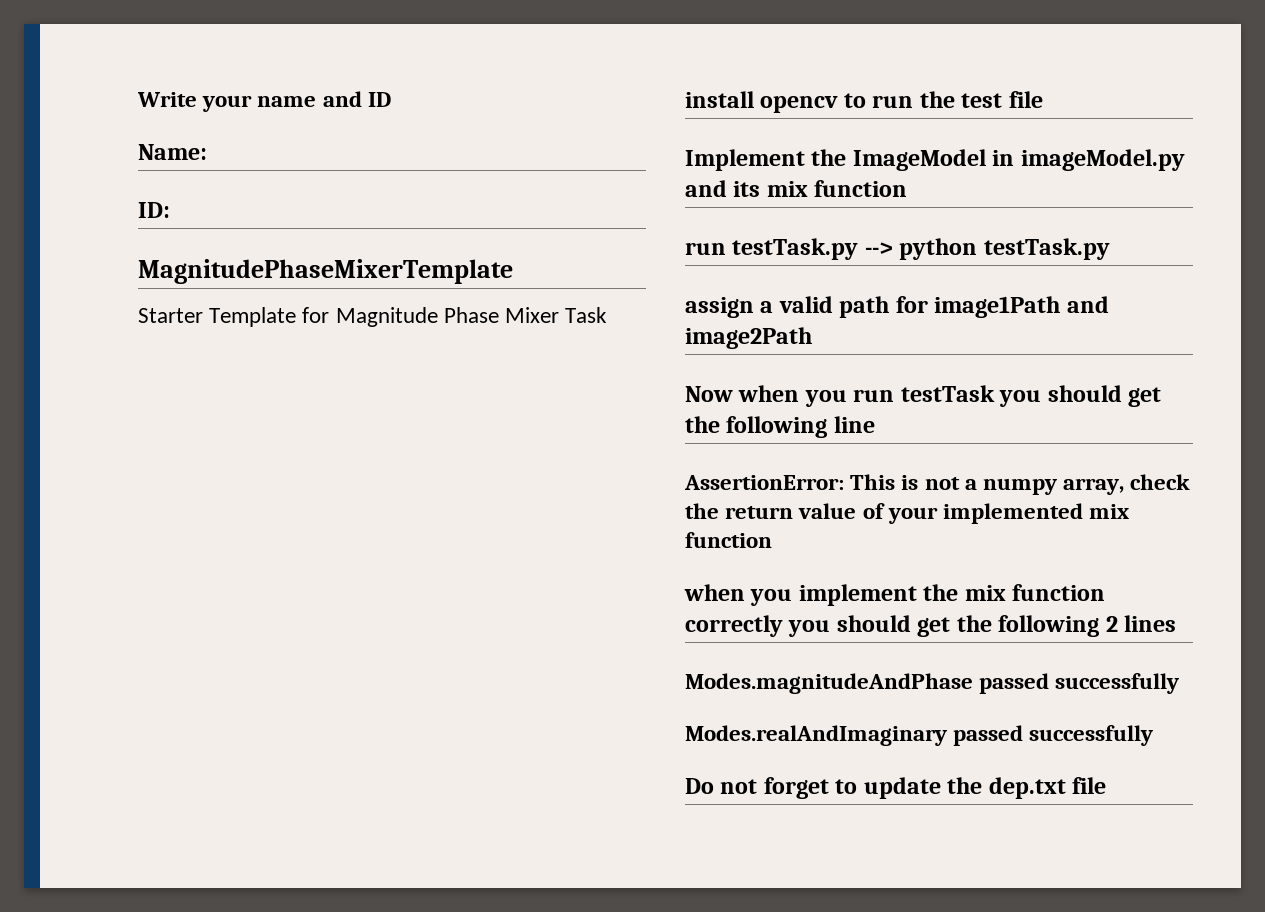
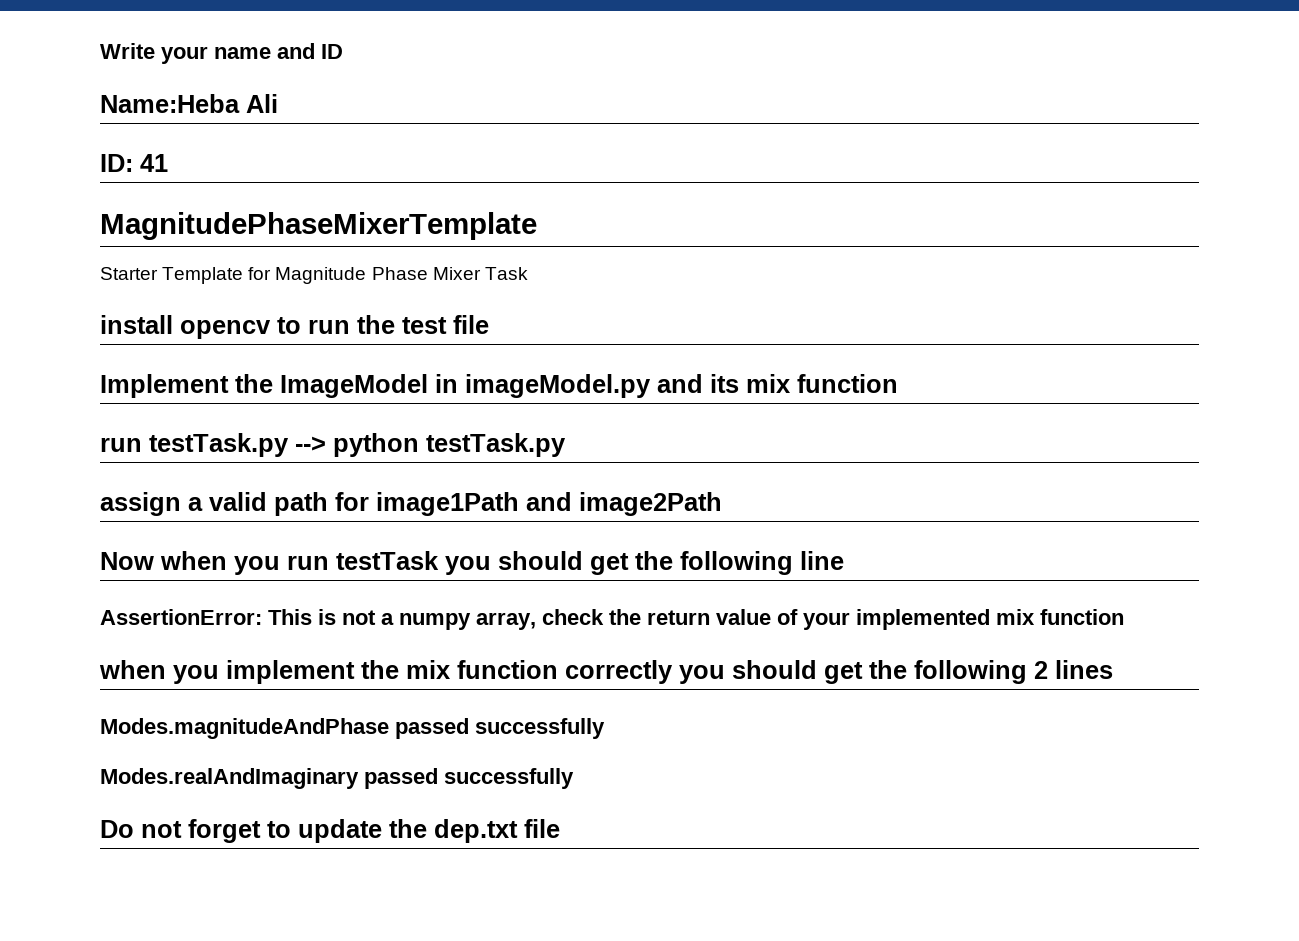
[138,144,207,160] Name: -> [100,94,278,113] Name:Heba Ali
(170, 210) none -> [140,154,168,172] 41

